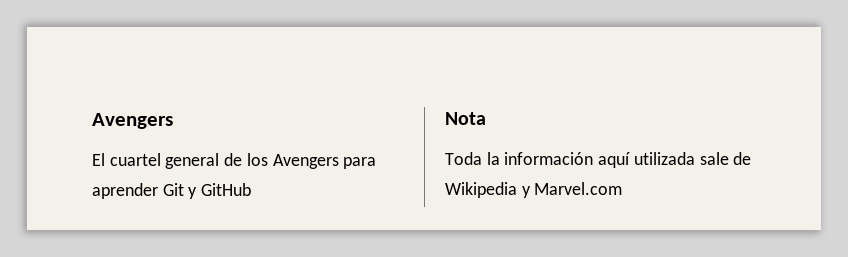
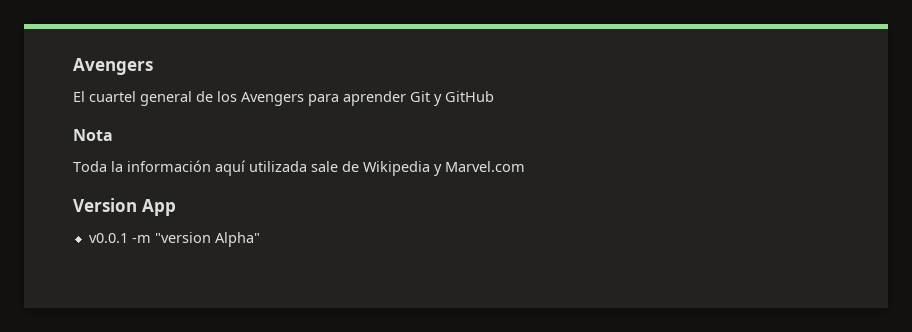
(623, 188) none -> [73,198,176,216] [88,232,260,247] // Version App // v0.0.1 -m "version Alpha"

